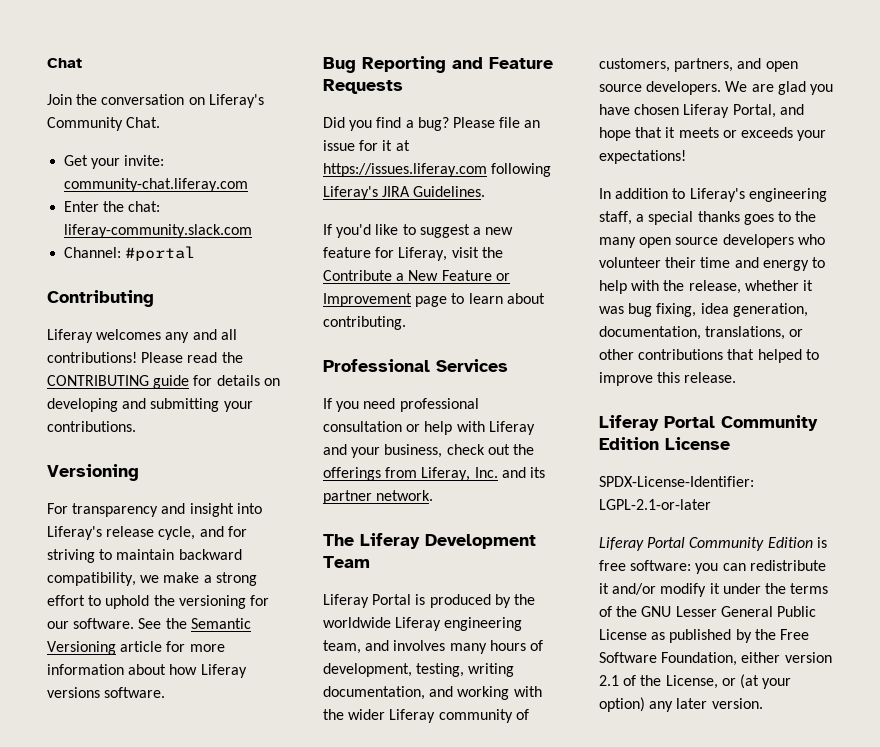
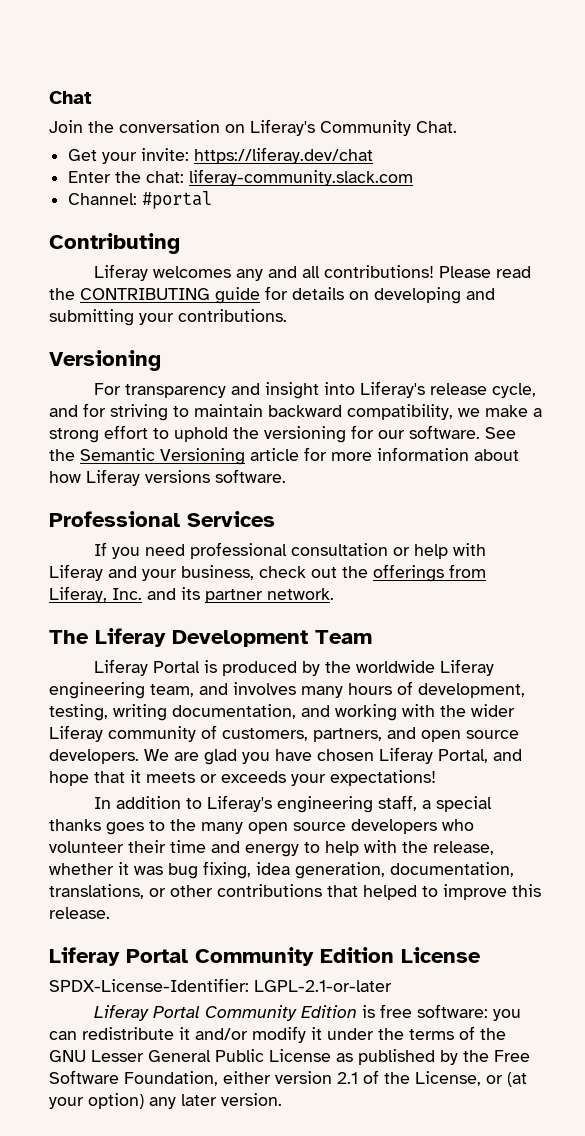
[64,178,249,192] community-chat.liferay.com -> [194,147,374,164] https://liferay.dev/chat
[323,56,553,73] [323,79,403,94] [323,117,541,131] [323,140,410,151] [323,163,552,177] [323,186,486,200] [323,224,514,238] [323,247,503,261] [323,270,510,281] [323,293,545,307] [323,316,406,330] // Bug Reporting and Feature Requests // Did you find a bug? Please file an issue for it at https://issues.liferay.com following Liferay's JIRA Guidelines. // If you'd like to suggest a new feature for Liferay, visit the Contribute a New Feature or Improvement page to learn about contributing. -> (286, 476) none

